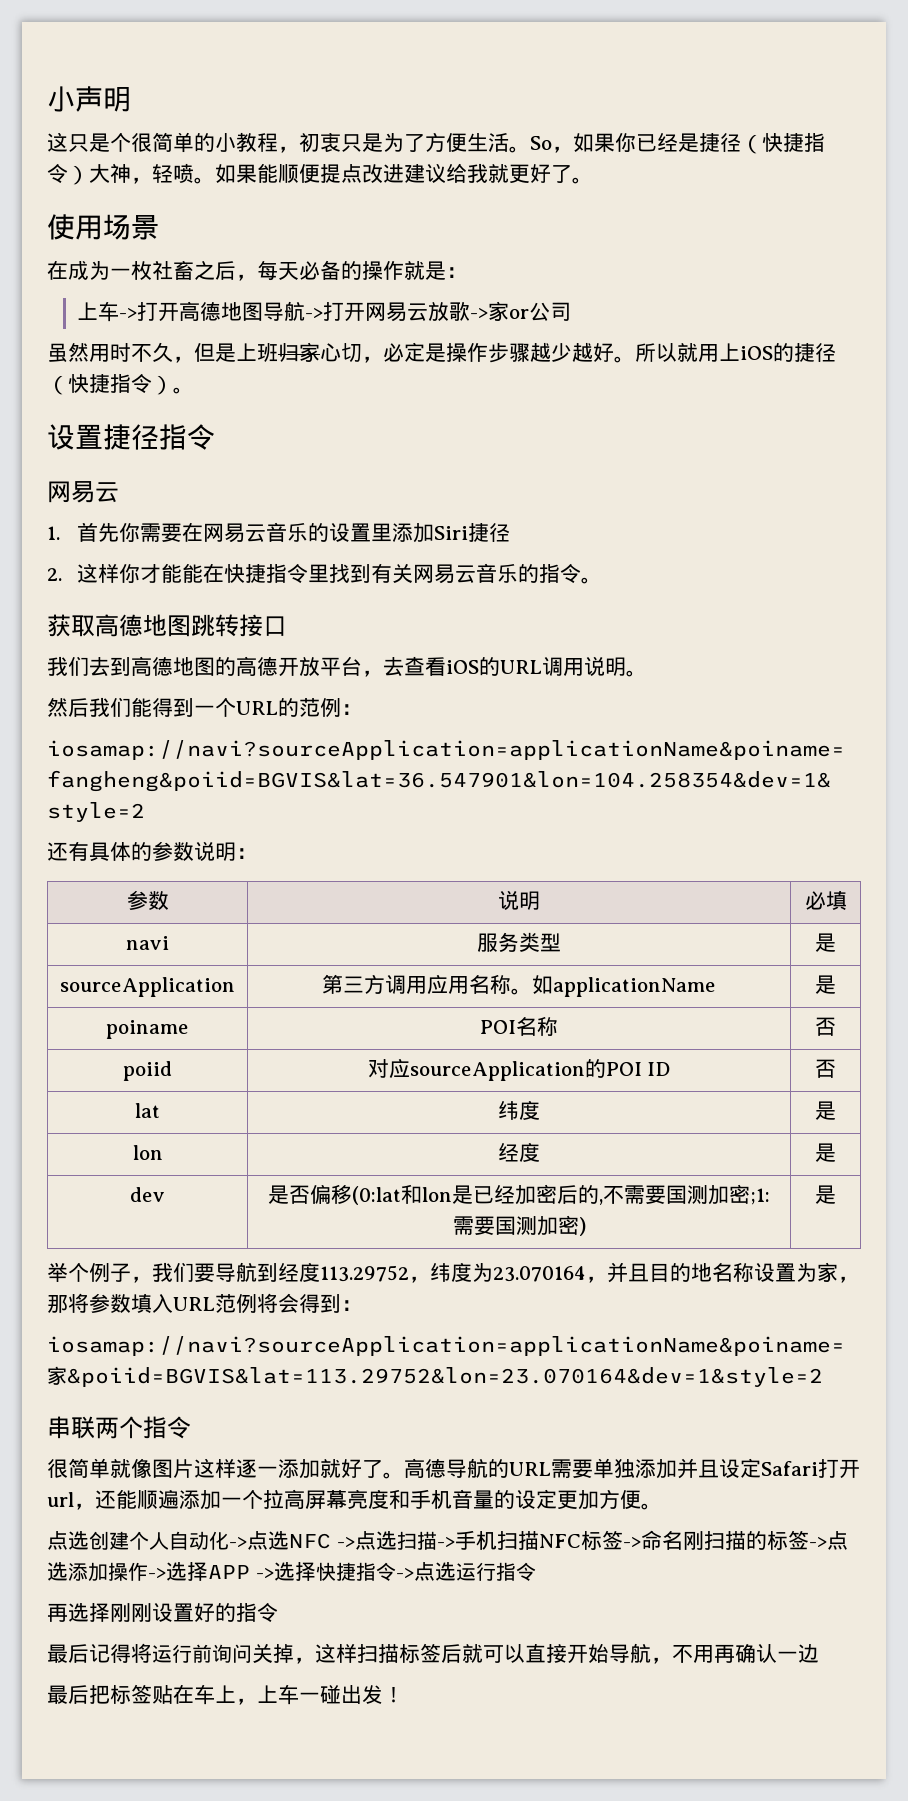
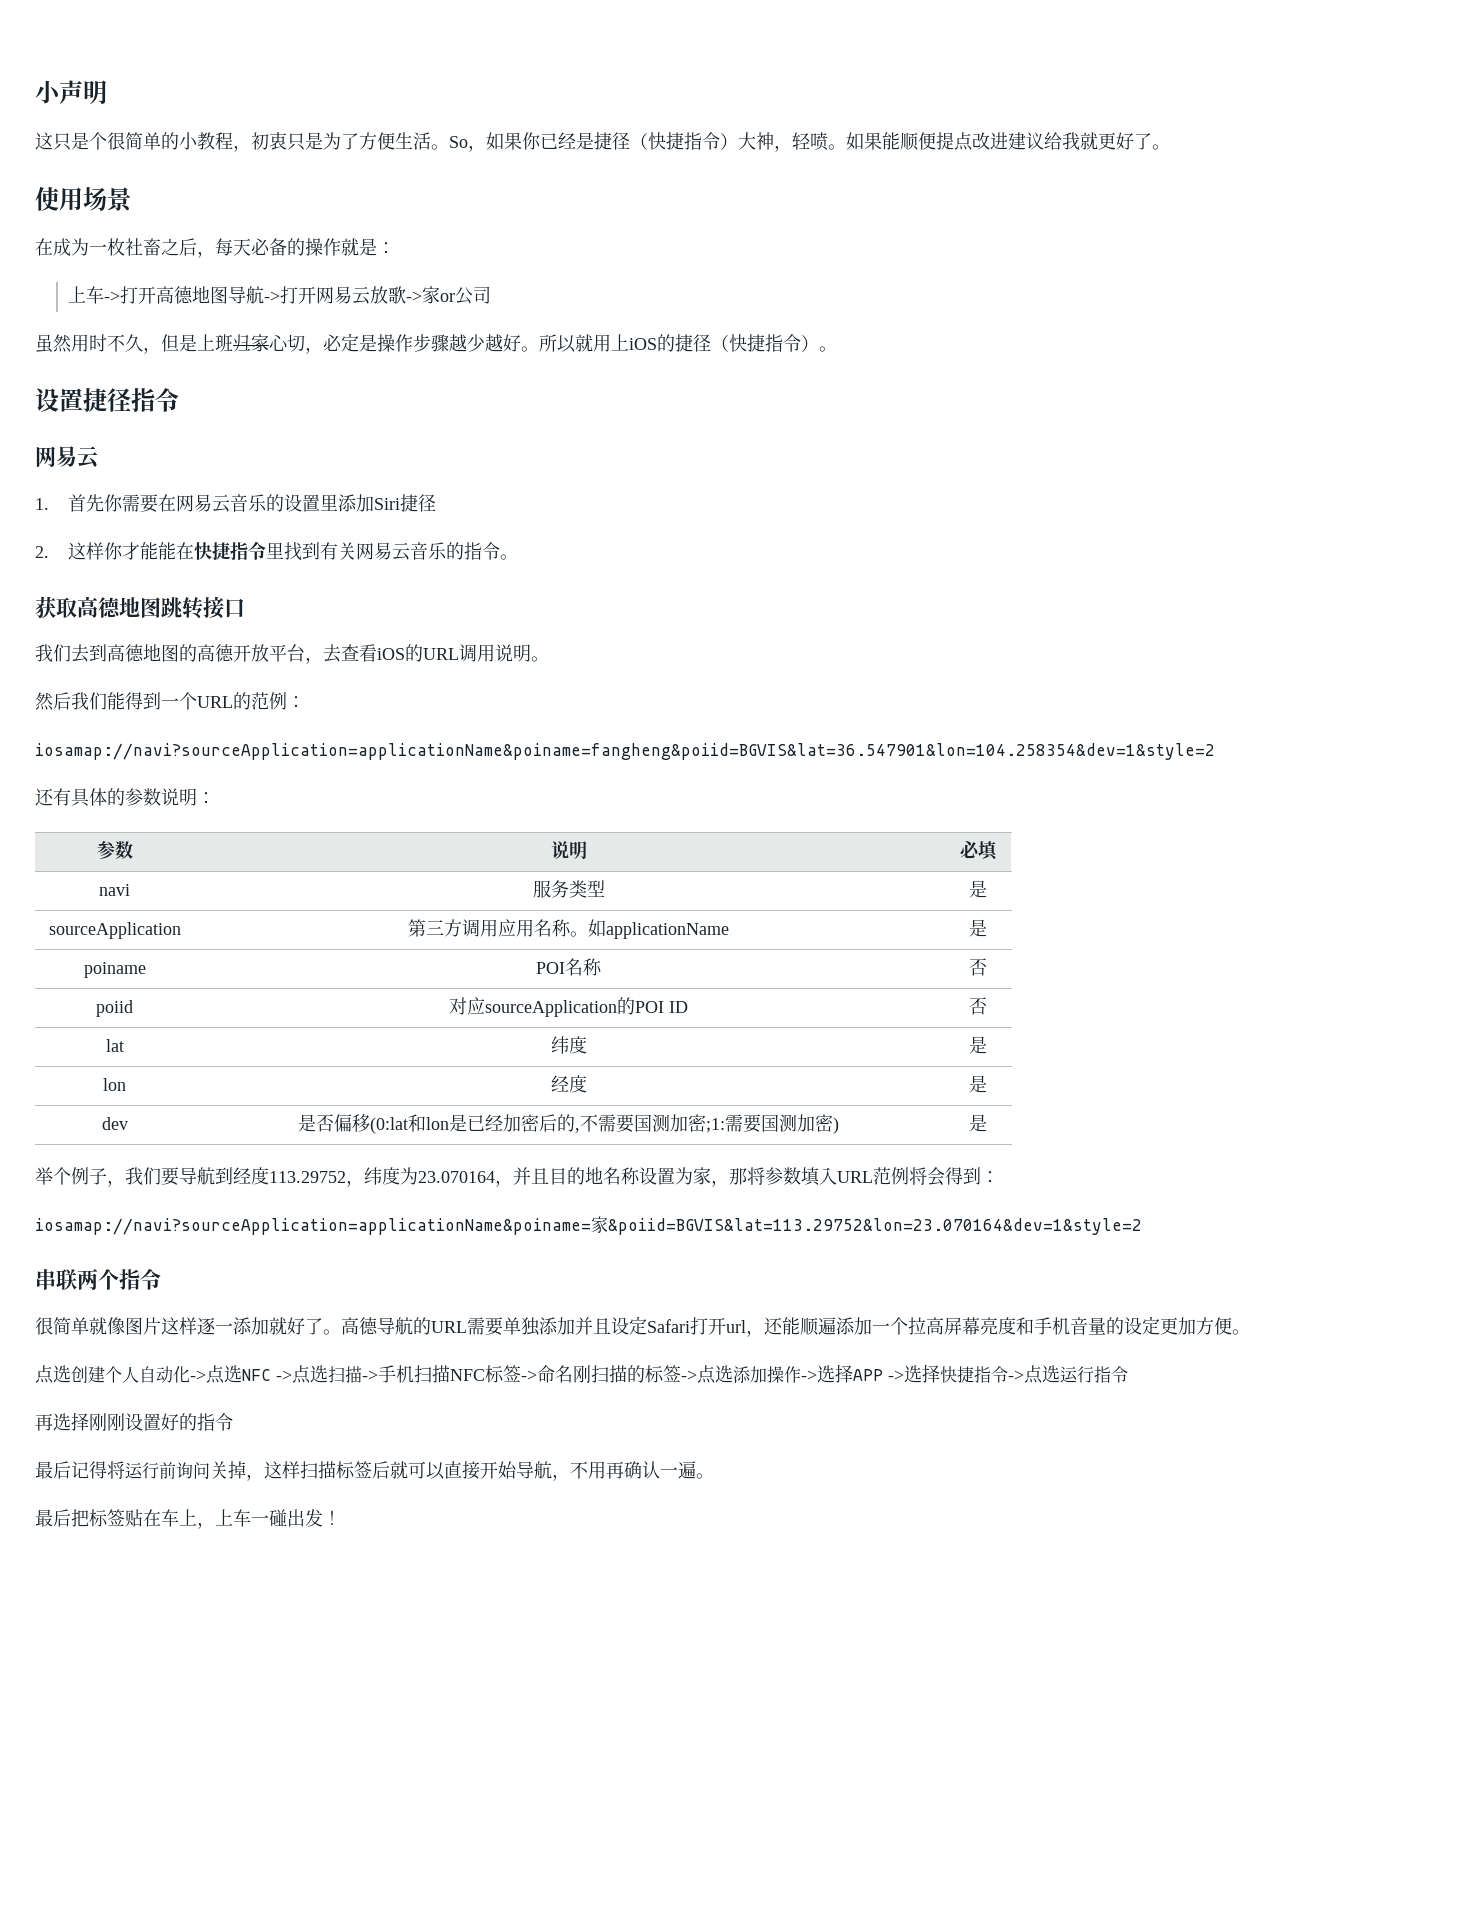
[798,1644,819,1663] 边 -> [678,1461,714,1479] 遍。

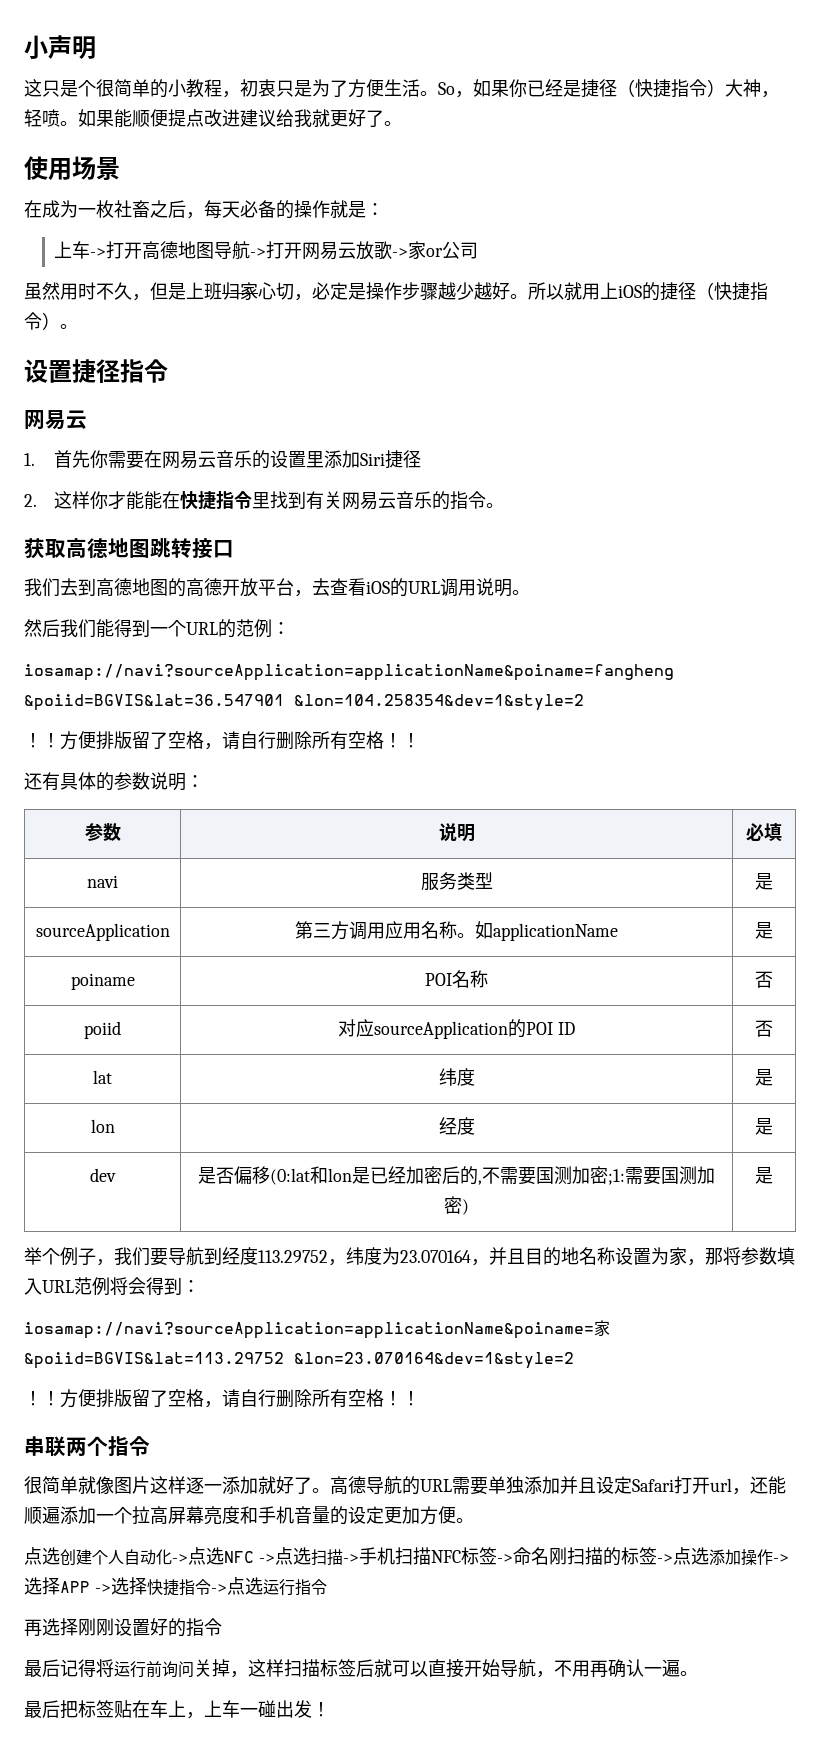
[35,743,1215,760] iosamap://navi?sourceApplication=applicationName&poiname=fangheng&poiid=BGVIS&lat=36.547901&lon=104.258354&dev=1&style=2 -> [24,664,674,681] [24,694,584,711] [24,731,420,750] iosamap://navi?sourceApplication=applicationName&poiname=fangheng &poiid=BGVIS&lat=36.547901 &lon=104.258354&dev=1&style=2 // ！！方便排版留了空格，请自行删除所有空格！！
[608,1218,1142,1235] &poiid=BGVIS&lat=113.29752&lon=23.070164&dev=1&style=2 -> [24,1352,574,1369] [24,1389,420,1408] &poiid=BGVIS&lat=113.29752 &lon=23.070164&dev=1&style=2 // ！！方便排版留了空格，请自行删除所有空格！！

